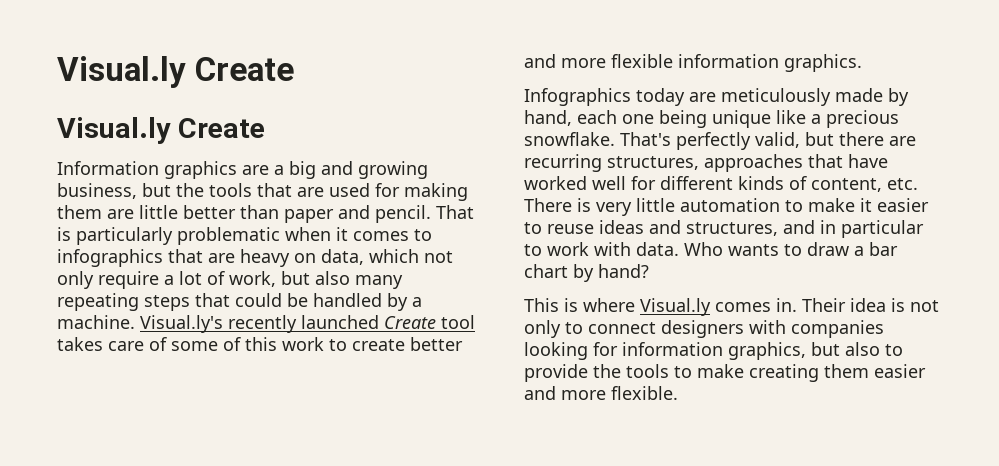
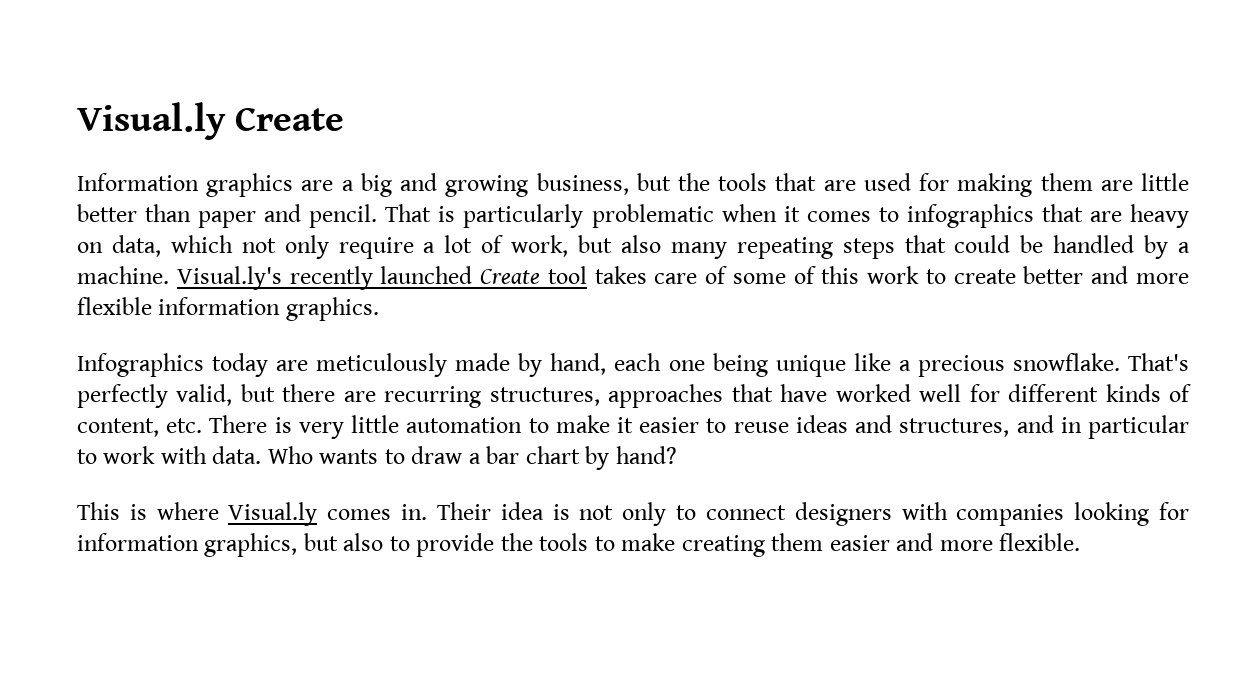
[57,56,294,88] [57,117,265,144] Visual.ly Create // Visual.ly Create -> [77,102,345,140] Visual.ly Create

